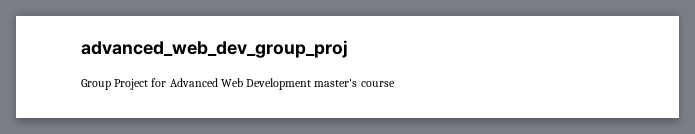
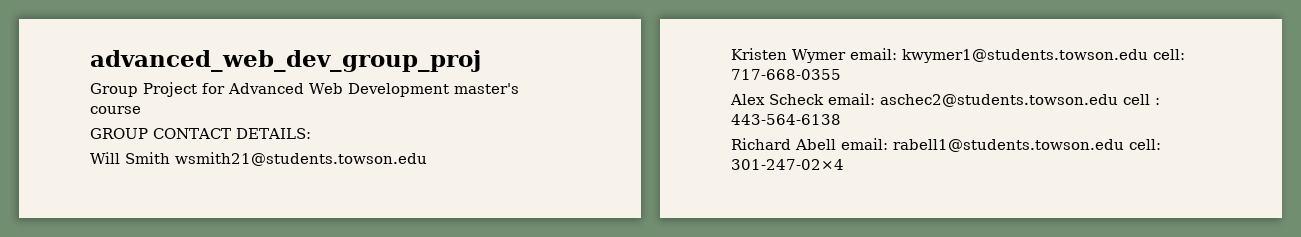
(395, 84) none -> [90,128,311,139] [90,152,427,166] [731,48,1185,63] [731,69,841,80] [730,93,1160,107] [731,114,841,125] [731,138,1161,152] [731,159,844,170] // GROUP CONTACT DETAILS: // Will Smith wsmith21@students.towson.edu // Kristen Wymer email: kwymer1@students.towson.edu cell: 717-668-0355 // Alex Scheck email: aschec2@students.towson.edu cell : 443-564-6138 // Richard Abell email: rabell1@students.towson.edu cell: 301-247-02×4

